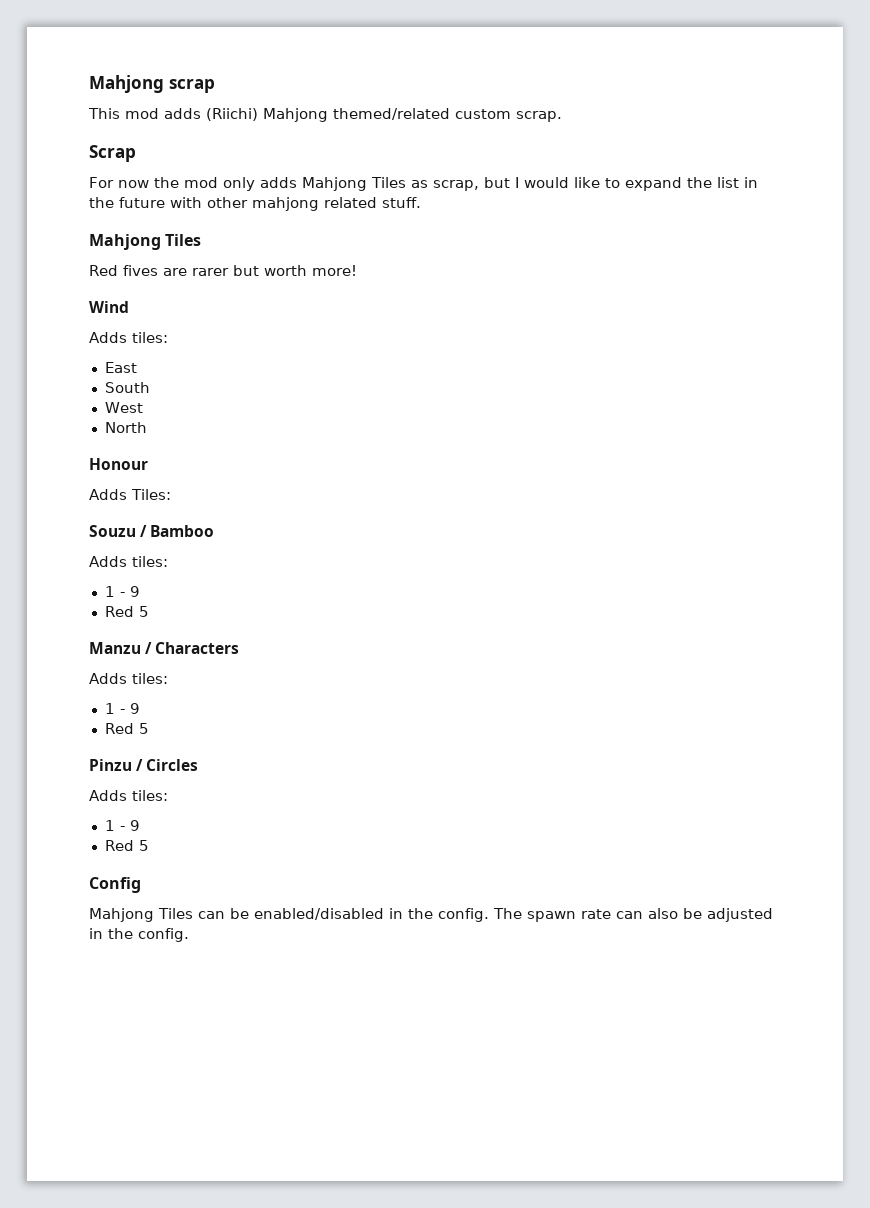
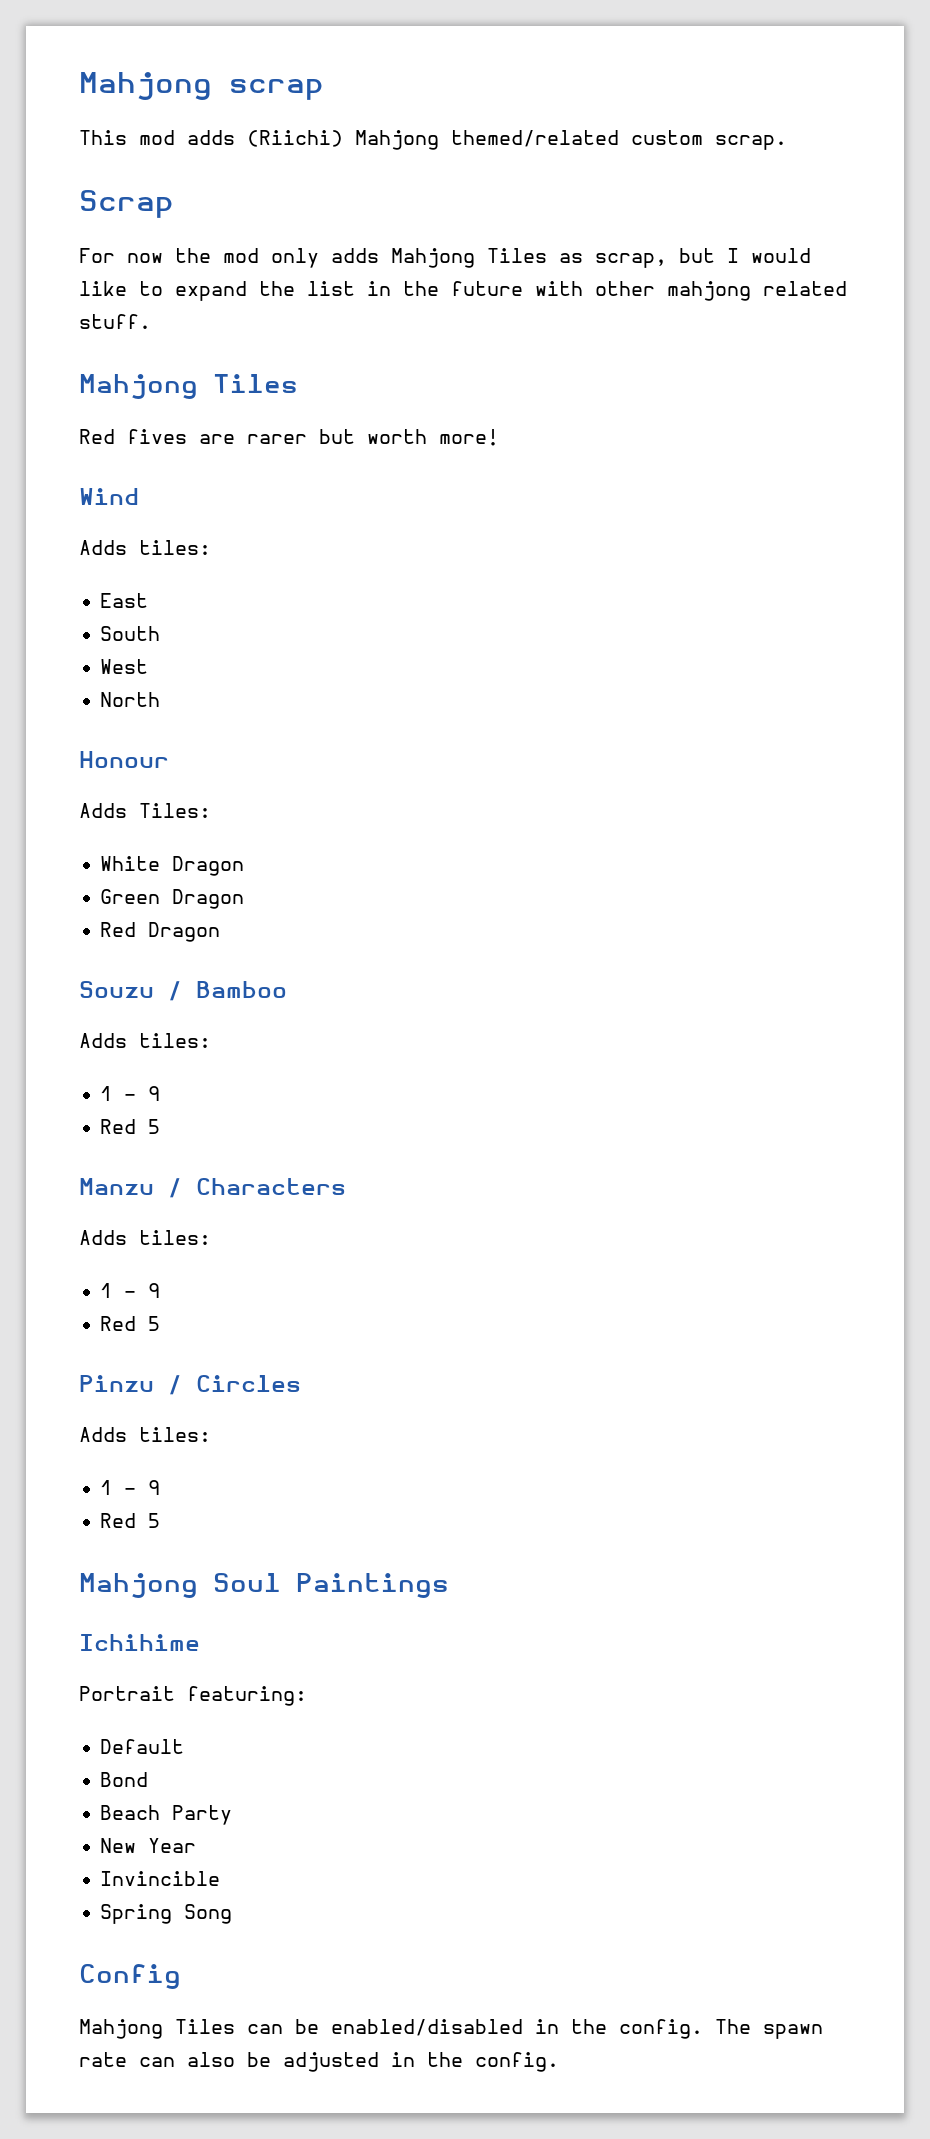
(171, 494) none -> [100,856,245,876] [100,889,245,909] [100,922,221,942] // White Dragon // Green Dragon // Red Dragon
(149, 845) none -> [79,1573,449,1598] [79,1634,200,1651] [79,1686,307,1706] [100,1739,185,1754] [100,1772,149,1787] [100,1805,233,1825] [100,1838,197,1853] [100,1871,221,1886] [100,1904,233,1924] // Mahjong Soul Paintings // Ichihime // Portrait featuring: // Default // Bond // Beach Party // New Year // Invincible // Spring Song

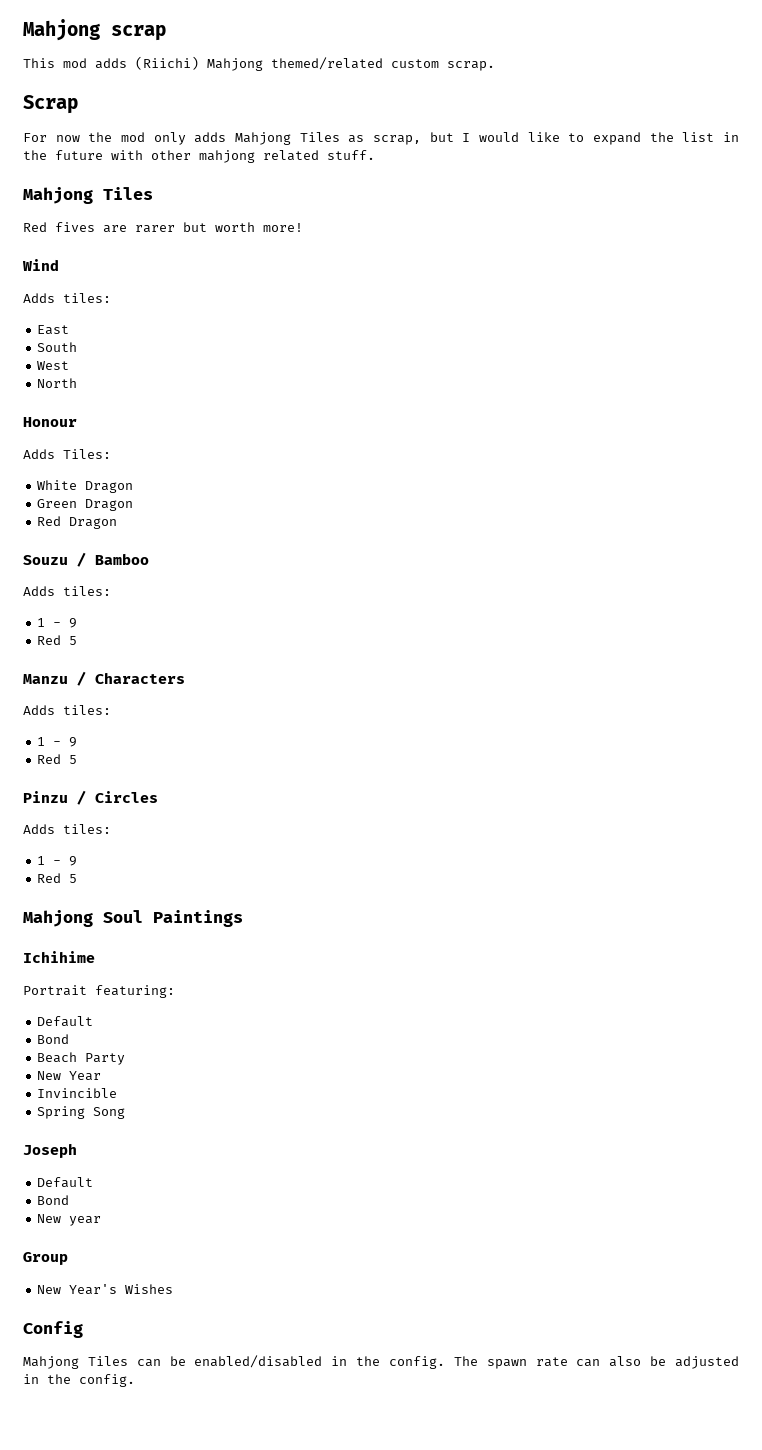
(233, 1914) none -> [23,1143,77,1158] [37,1177,94,1188] [37,1195,70,1205] [37,1214,102,1226] [23,1252,68,1265] [37,1284,174,1295] // Joseph // Default // Bond // New year // Group // New Year's Wishes

